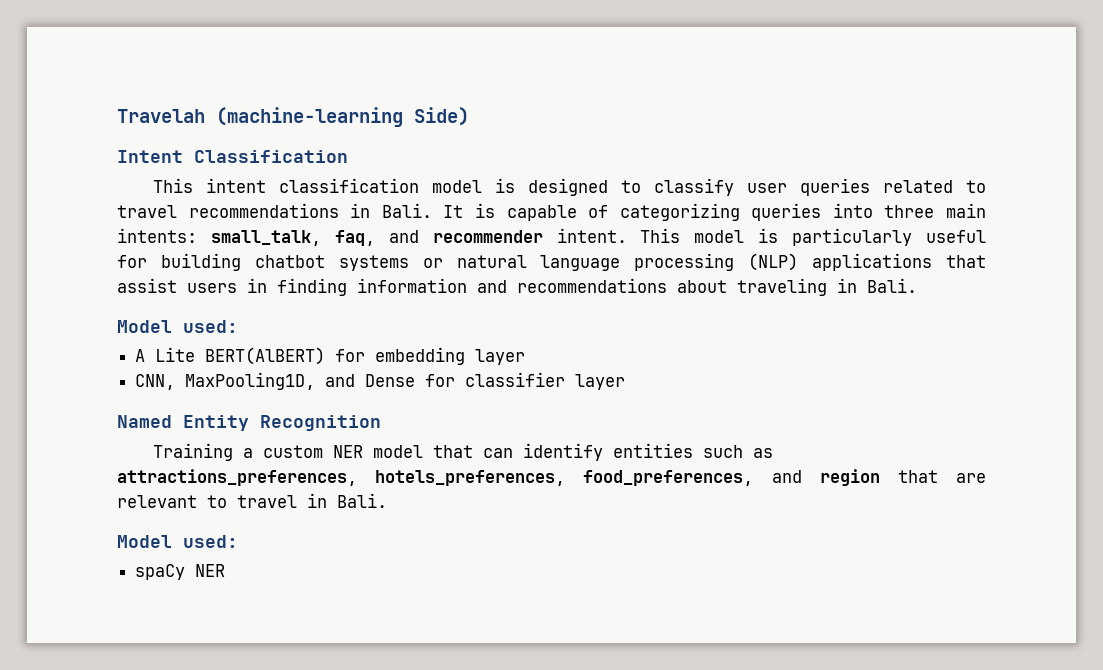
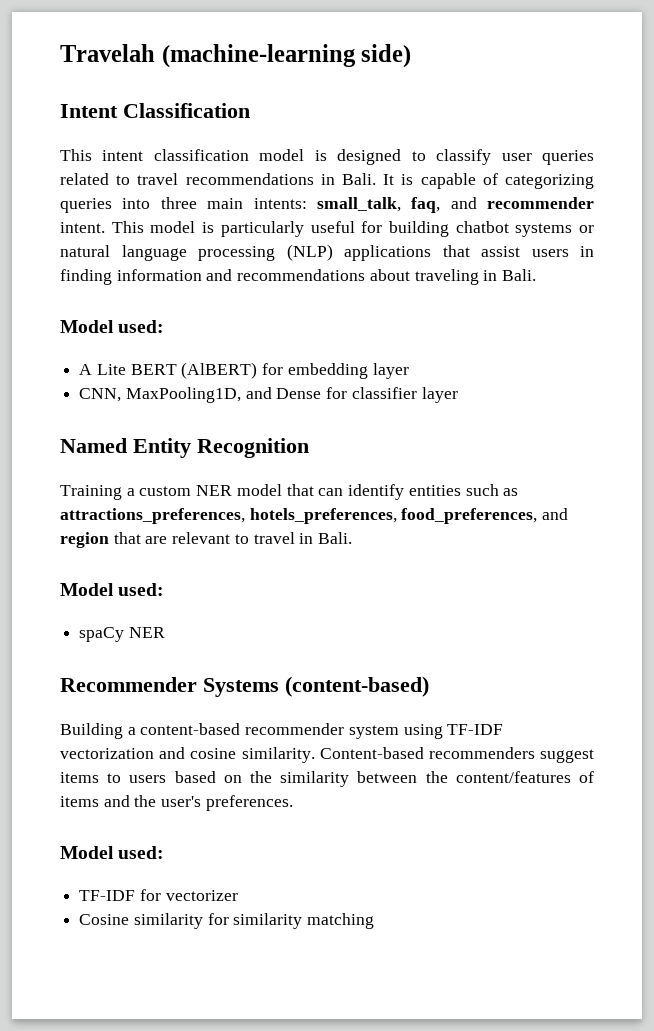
[414,107,469,126] Side) -> [361,44,412,68] side)
[205,347,326,365] BERT(AlBERT) -> [130,362,258,379] BERT (AlBERT)
(226, 570) none -> [60,676,429,697] [60,723,504,739] [60,747,594,763] [60,771,594,787] [60,795,293,811] [60,846,165,859] [79,889,238,901] [79,913,375,929] // Recommender Systems (content-based) // Building a content-based recommender system using TF-IDF vectorization and cosine similarity. Content-based recommenders suggest items to users based on the similarity between the content/features of items and the user's preferences. // Model used: // TF-IDF for vectorizer // Cosine similarity for similarity matching

